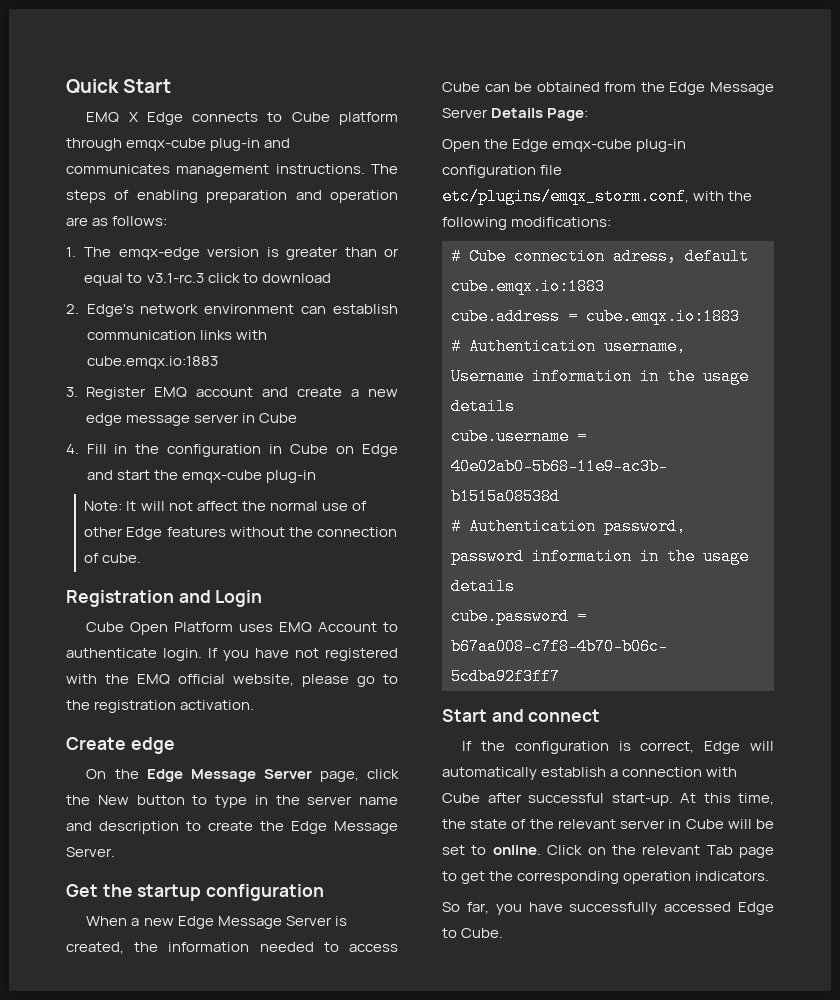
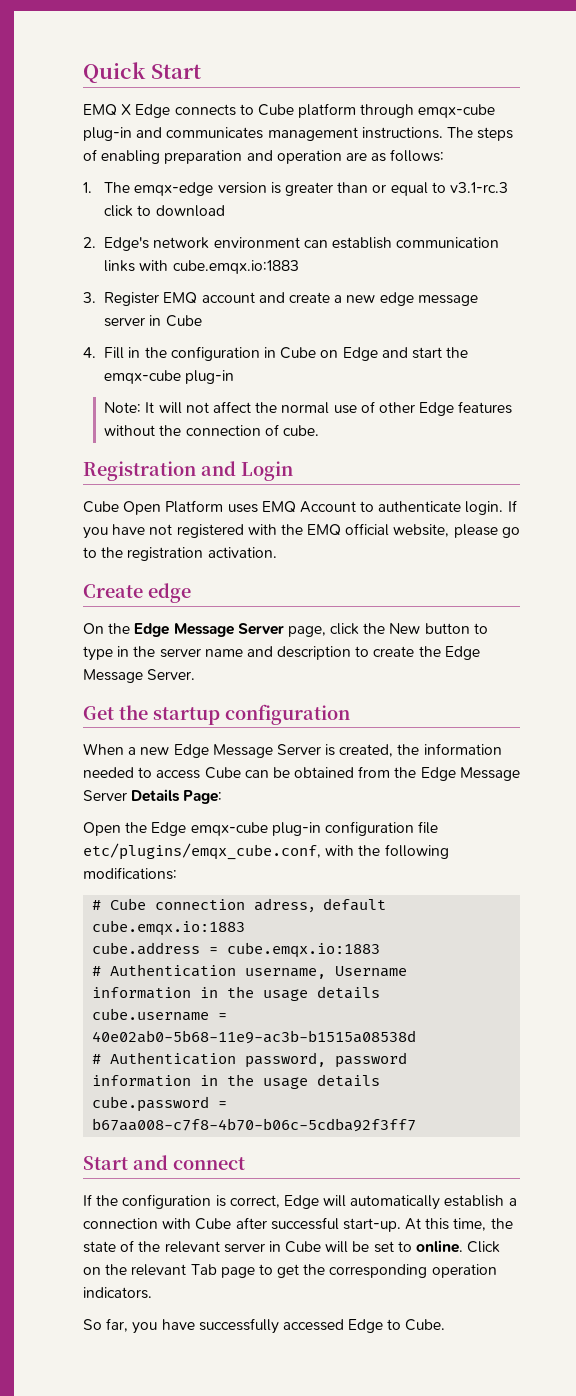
[442,188,689,205] etc/plugins/emqx_storm.conf, -> [83,843,321,860] etc/plugins/emqx_cube.conf,

